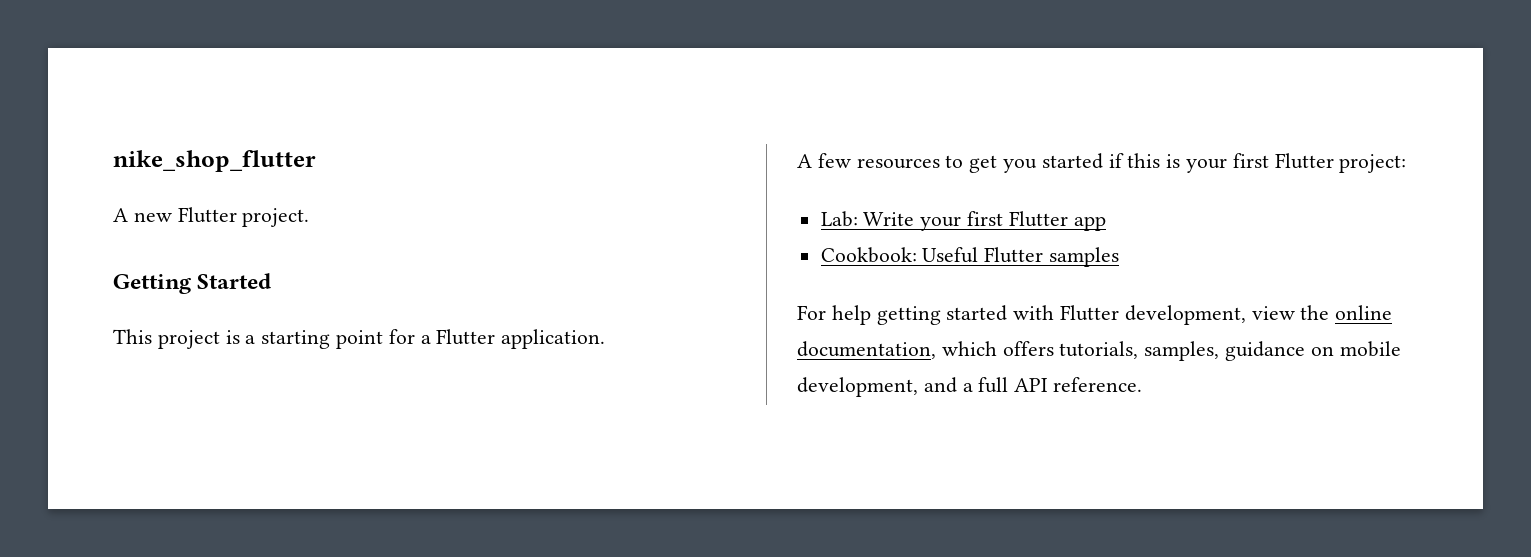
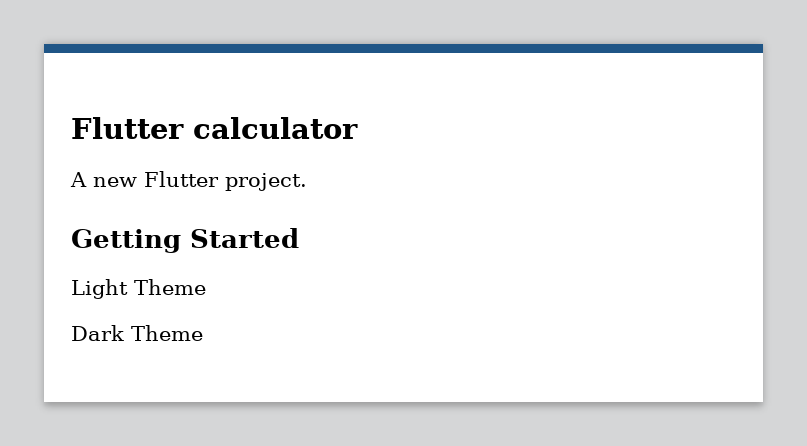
[113,150,316,172] nike_shop_flutter -> [71,117,358,139] Flutter calculator
[113,329,606,349] [797,153,1407,173] [820,211,1106,231] [820,247,1120,267] [797,305,1393,325] [797,341,1401,361] [797,377,1143,397] This project is a starting point for a Flutter application. // A few resources to get you started if this is your first Flutter project: // Lab: Write your first Flutter app // Cookbook: Useful Flutter samples // For help getting started with Flutter development, view the online documentation, which offers tutorials, samples, guidance on mobile development, and a full API reference. -> [71,279,206,299] [71,325,203,341] Light Theme // Dark Theme

